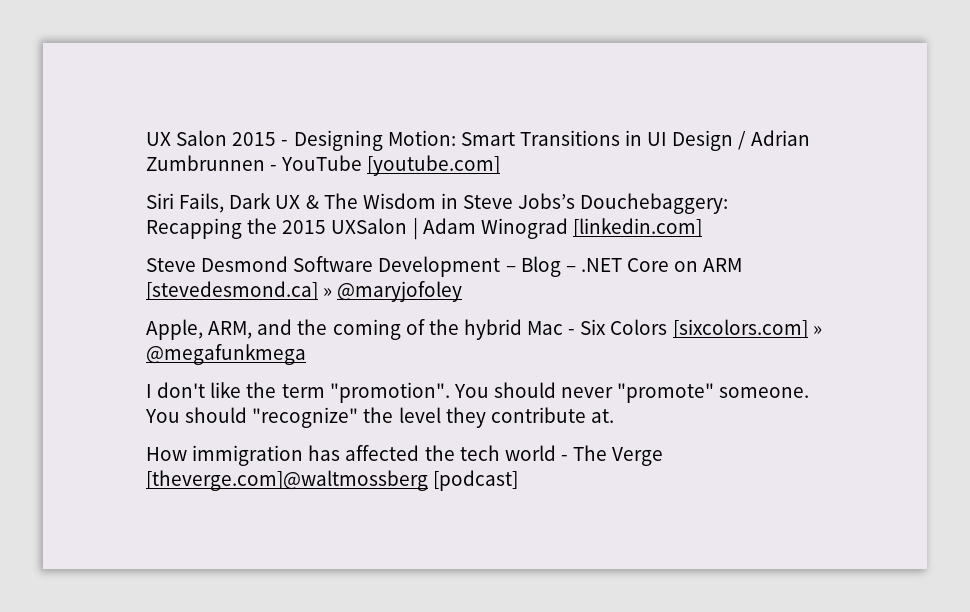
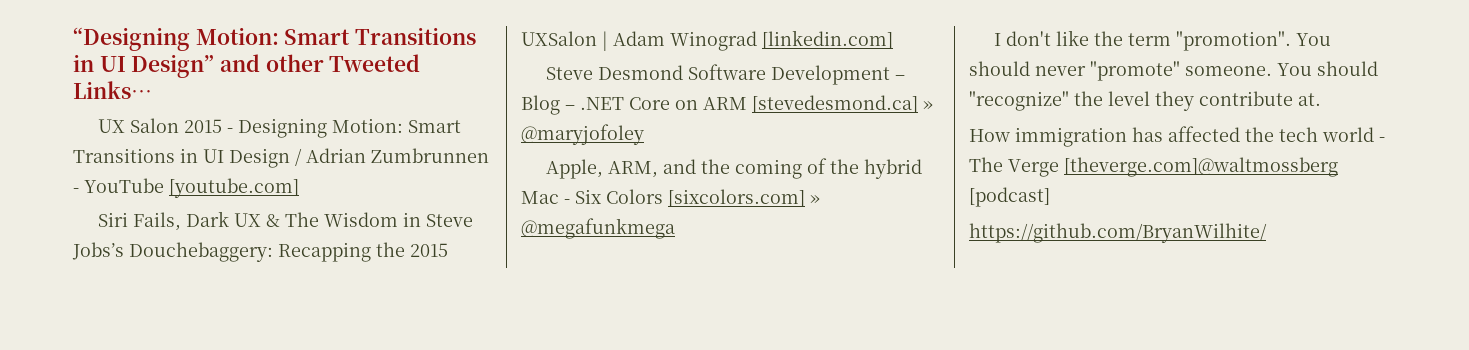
(146, 139) none -> [73,27,477,51] [73,54,421,78] [73,81,152,99] “Designing Motion: Smart Transitions in UI Design” and other Tweeted Links… //
(519, 480) none -> [969,223,1267,243] // https://github.com/BryanWilhite/

